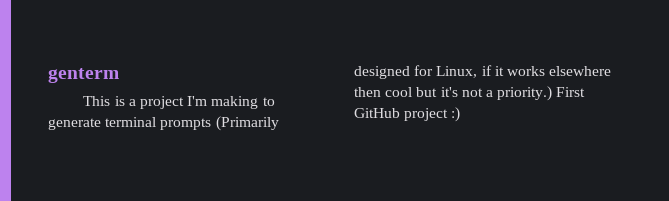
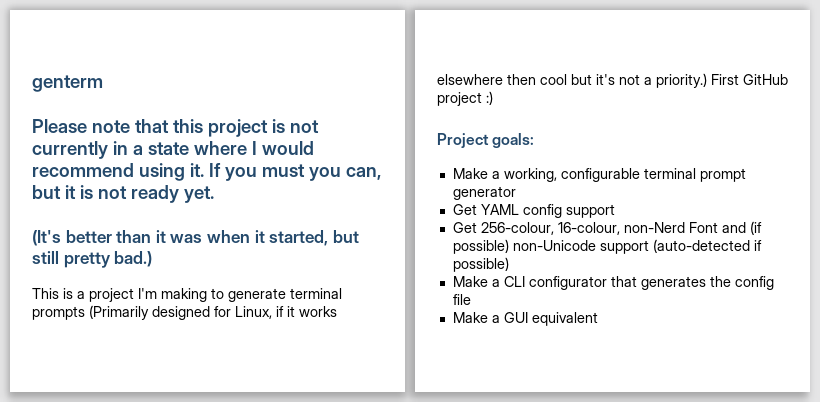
(119, 75) none -> [32,119,319,137] [32,141,314,159] [32,163,381,181] [32,185,214,203] [32,230,359,246] [32,251,153,268] // Please note that this project is not currently in a state where I would recommend using it. If you must you can, but it is not ready yet. // (It's better than it was when it started, but still pretty bad.)
(461, 114) none -> [437,133,535,148] [452,168,746,182] [452,186,516,200] [452,204,615,218] [452,221,762,235] [452,239,762,254] [452,257,509,272] [452,276,774,290] [452,294,471,305] [452,312,598,326] // Project goals: // Make a working, configurable terminal prompt generator // Get YAML config support // Get 256-colour, 16-colour, non-Nerd Font and (if possible) non-Unicode support (auto-detected if possible) // Make a CLI configurator that generates the config file // Make a GUI equivalent

